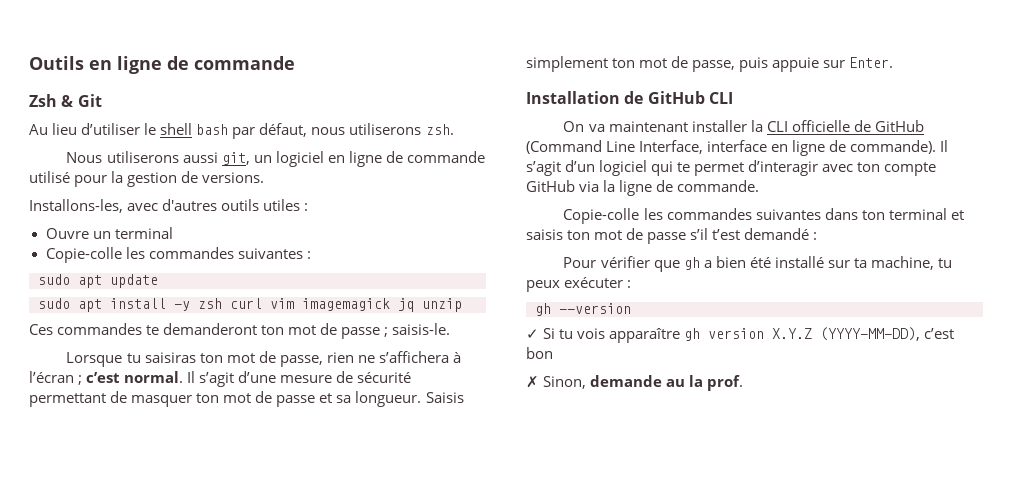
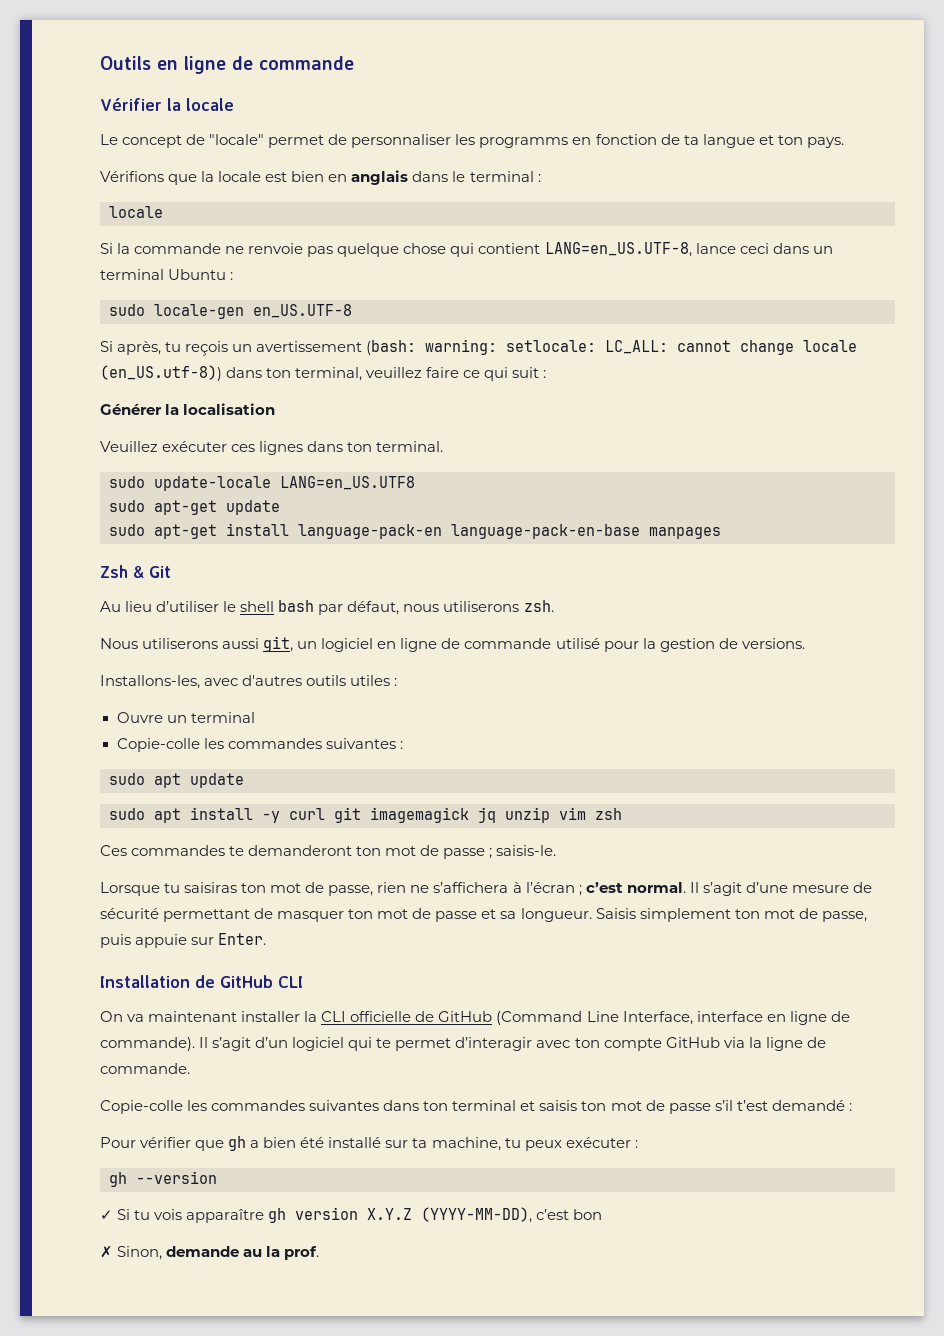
(295, 63) none -> [100,98,234,111] [100,134,844,148] [100,170,541,185] [109,206,163,218] [100,242,833,257] [100,269,234,280] [109,304,352,319] [100,339,858,356] [100,365,547,381] [100,403,276,415] [100,441,444,455] [109,476,415,491] [109,500,280,515] [109,523,721,539] // Vérifier la locale // Le concept de "locale" permet de personnaliser les programms en fonction de ta langue et ton pays. // Vérifions que la locale est bien en anglais dans le terminal : // locale // Si la commande ne renvoie pas quelque chose qui contient LANG=en_US.UTF-8, lance ceci dans un terminal Ubuntu : // sudo locale-gen en_US.UTF-8 // Si après, tu reçois un avertissement (bash: warning: setlocale: LC_ALL: cannot change locale (en_US.utf-8)) dans ton terminal, veuillez faire ce qui suit : // Générer la localisation // Veuillez exécuter ces lignes dans ton terminal. // sudo update-locale LANG=en_US.UTF8 // sudo apt-get update // sudo apt-get install language-pack-en language-pack-en-base manpages
[198,298,294,309] zsh curl vim -> [289,807,361,823] curl git
(462, 305) none -> [559,807,622,820] vim zsh

